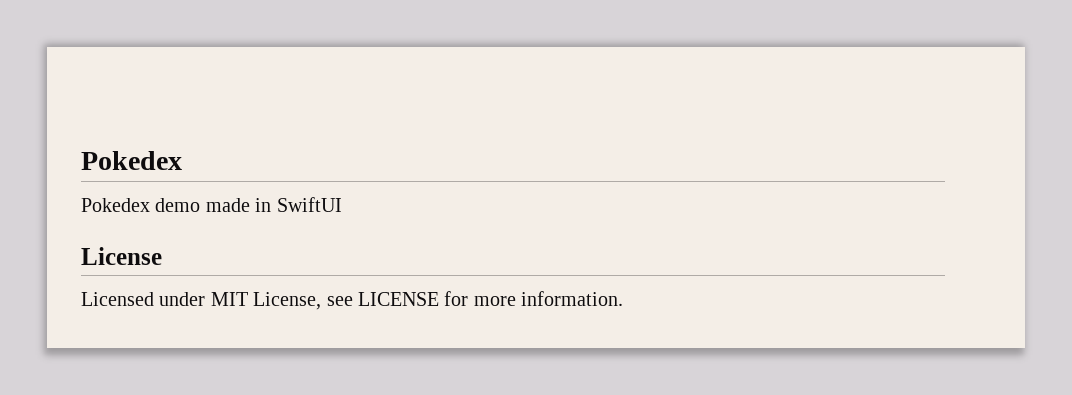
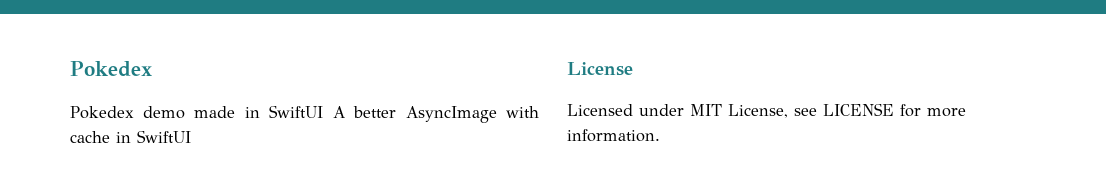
(342, 204) none -> [332,106,539,123] [70,130,191,143] A better AsyncImage with cache in SwiftUI

